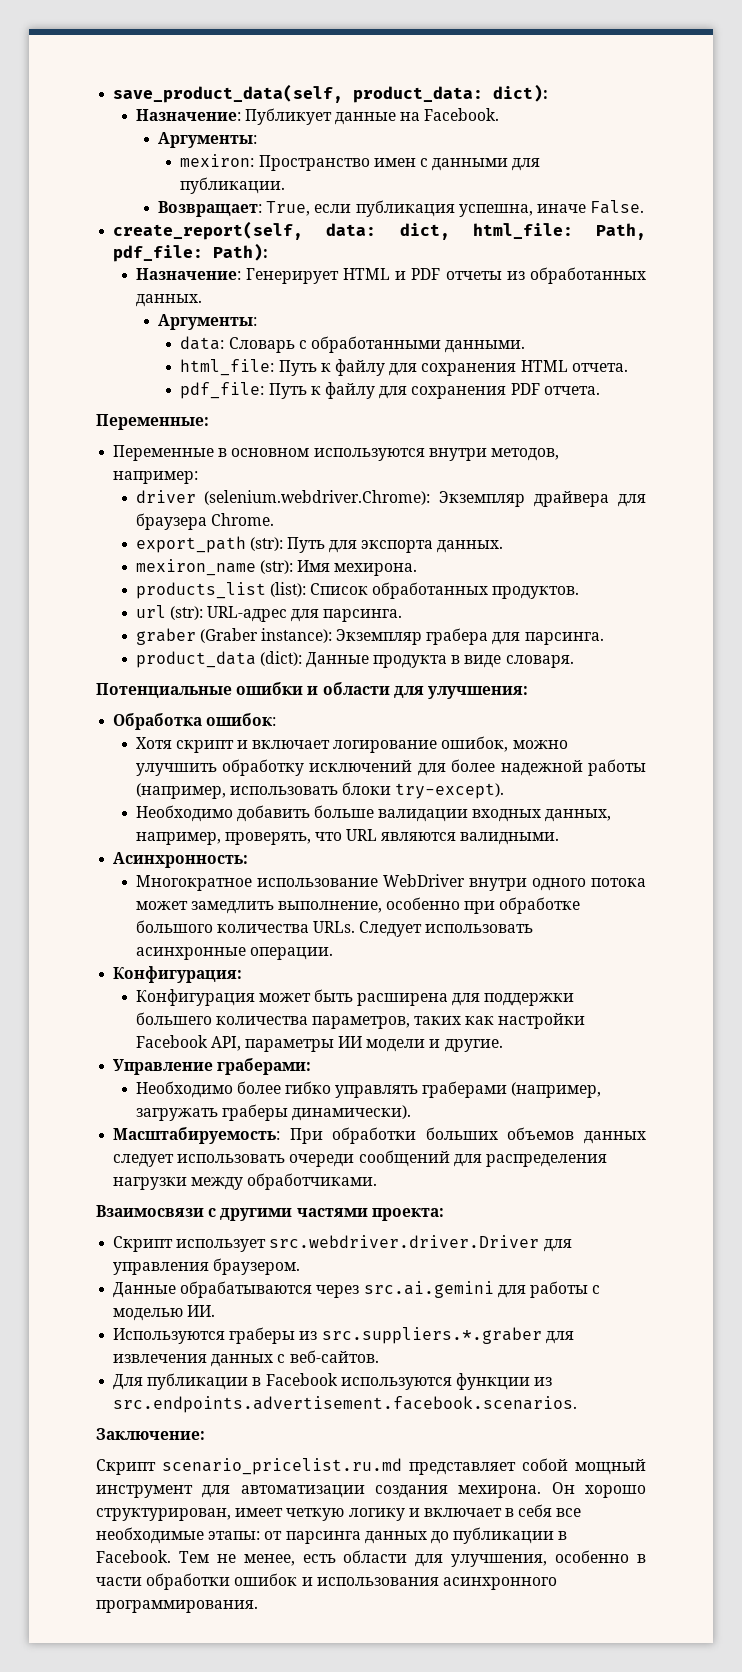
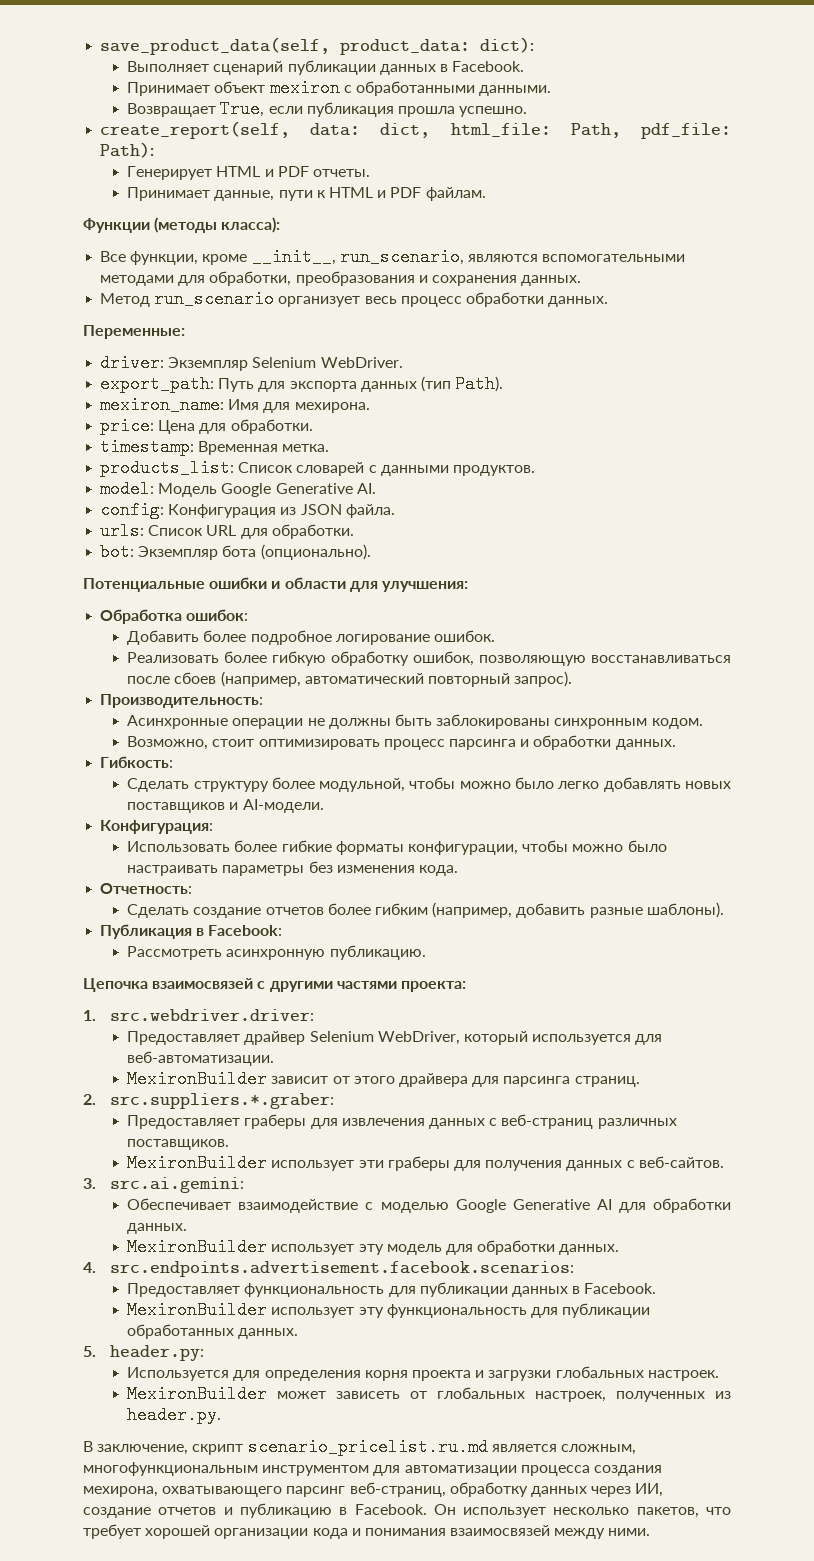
[135,108,500,125] [157,132,257,148] [180,154,541,171] [180,177,286,194] [157,200,645,217] Назначение: Публикует данные на Facebook. // Аргументы: // mexiron: Пространство имен с данными для публикации. // Возвращает: True, если публикация успешна, иначе False. -> [127,60,525,75] [127,79,552,97] [127,100,528,118] Выполняет сценарий публикации данных в Facebook. // Принимает объект mexiron с обработанными данными. // Возвращает True, если публикация прошла успешно.
[135,268,241,280] Назначение: -> (155, 150) none
[445,267,646,284] [135,294,202,307] [157,314,257,330] [180,336,526,353] [180,359,628,376] [180,382,600,399] [96,414,209,430] [113,445,559,461] [113,471,199,484] [135,490,646,507] [135,513,274,530] [135,536,504,553] [135,559,418,576] [135,582,580,599] [135,605,403,622] [135,628,604,645] [135,651,574,668] отчеты из обработанных данных. // Аргументы: // data: Словарь с обработанными данными. // html_file: Путь к файлу для сохранения HTML отчета. // pdf_file: Путь к файлу для сохранения PDF отчета. // Переменные: // Переменные в основном используются внутри методов, например: // driver (selenium.webdriver.Chrome): Экземпляр драйвера для браузера Chrome. // export_path (str): Путь для экспорта данных. // mexiron_name (str): Имя мехирона. // products_list (list): Список обработанных продуктов. // url (str): URL-адрес для парсинга. // graber (Graber instance): Экземпляр грабера для парсинга. // product_data (dict): Данные продукта в виде словаря. -> [312,169,370,177] [127,187,486,201] [83,217,281,233] [100,248,686,266] [100,271,582,286] [100,290,609,308] [83,325,185,339] [100,354,403,372] [100,375,504,393] [100,396,370,414] [100,417,313,435] [100,438,330,456] [100,459,535,477] [100,480,376,498] [100,501,395,519] [100,522,354,540] [100,543,371,561] отчеты. // Принимает данные, пути к HTML и PDF файлам. // Функции (методы класса): // Все функции, кроме __init__, run_scenario, являются вспомогательными методами для обработки, преобразования и сохранения данных. // Метод run_scenario организует весь процесс обработки данных. // Переменные: // driver: Экземпляр Selenium WebDriver. // export_path: Путь для экспорта данных (тип Path). // mexiron_name: Имя для мехирона. // price: Цена для обработки. // timestamp: Временная метка. // products_list: Список словарей с данными продуктов. // model: Модель Google Generative AI. // config: Конфигурация из JSON файла. // urls: Список URL для обработки. // bot: Экземпляр бота (опционально).
[135,736,568,753] [135,759,647,776] [135,782,505,799] [135,805,612,822] [135,829,560,845] [113,852,249,868] [135,874,646,891] [135,897,581,914] [135,920,534,937] [135,947,333,960] [113,966,243,983] [135,989,575,1006] [135,1012,586,1029] [135,1035,503,1052] [113,1058,312,1075] [135,1081,602,1098] [135,1104,411,1121] [113,1127,647,1144] [113,1150,607,1167] [113,1173,378,1190] [96,1205,444,1221] [113,1235,572,1252] [113,1258,301,1275] [113,1281,601,1298] [113,1305,216,1321] [113,1327,574,1344] [113,1350,379,1367] [113,1373,553,1390] [113,1396,578,1413] [96,1428,205,1440] [96,1458,646,1475] [96,1482,646,1498] [96,1504,582,1521] [96,1527,568,1544] [96,1550,647,1567] [96,1573,557,1590] [96,1600,258,1613] Хотя скрипт и включает логирование ошибок, можно улучшить обработку исключений для более надежной работы (например, использовать блоки try-except). // Необходимо добавить больше валидации входных данных, например, проверять, что URL являются валидными. // Асинхронность: // Многократное использование WebDriver внутри одного потока может замедлить выполнение, особенно при обработке большого количества URLs. Следует использовать асинхронные операции. // Конфигурация: // Конфигурация может быть расширена для поддержки большего количества параметров, таких как настройки Facebook API, параметры ИИ модели и другие. // Управление граберами: // Необходимо более гибко управлять граберами (например, загружать граберы динамически). // Масштабируемость: При обработки больших объемов данных следует использовать очереди сообщений для распределения нагрузки между обработчиками. // Взаимосвязи с другими частями проекта: // Скрипт использует src.webdriver.driver.Driver для управления браузером. // Данные обрабатываются через src.ai.gemini для работы с моделью ИИ. // Используются граберы из src.suppliers.*.graber для извлечения данных с веб-сайтов. // Для публикации в Facebook используются функции из src.endpoints.advertisement.facebook.scenarios. // Заключение: // Скрипт scenario_pricelist.ru.md представляет собой мощный инструмент для автоматизации создания мехирона. Он хорошо структурирован, имеет четкую логику и включает в себя все необходимые этапы: от парсинга данных до публикации в Facebook. Тем не менее, есть области для улучшения, особенно в части обработки ошибок и использования асинхронного программирования. -> [127,630,495,645] [127,651,731,666] [127,671,573,687] [100,694,264,708] [127,714,703,729] [127,735,676,750] [100,756,174,768] [127,777,731,792] [127,799,324,813] [100,820,214,834] [127,840,667,855] [127,861,458,876] [100,883,193,894] [127,902,724,918] [100,924,283,939] [127,945,426,960] [83,978,466,992] [83,1009,315,1021] [127,1031,663,1045] [127,1051,275,1066] [127,1070,640,1088] [83,1093,335,1109] [127,1114,677,1129] [127,1139,230,1150] [127,1154,724,1172] [83,1177,245,1193] [127,1198,731,1213] [127,1223,188,1234] [127,1238,620,1256] [83,1261,575,1277] [127,1282,657,1297] [127,1301,651,1319] [127,1324,299,1339] [83,1345,205,1361] [127,1366,719,1381] [127,1385,731,1403] [127,1406,222,1424] [83,1438,636,1456] [83,1462,662,1476] [83,1482,664,1497] [83,1503,731,1518] [83,1524,651,1539] Добавить более подробное логирование ошибок. // Реализовать более гибкую обработку ошибок, позволяющую восстанавливаться после сбоев (например, автоматический повторный запрос). // Производительность: // Асинхронные операции не должны быть заблокированы синхронным кодом. // Возможно, стоит оптимизировать процесс парсинга и обработки данных. // Гибкость: // Сделать структуру более модульной, чтобы можно было легко добавлять новых поставщиков и AI-модели. // Конфигурация: // Использовать более гибкие форматы конфигурации, чтобы можно было настраивать параметры без изменения кода. // Отчетность: // Сделать создание отчетов более гибким (например, добавить разные шаблоны). // Публикация в Facebook: // Рассмотреть асинхронную публикацию. // Цепочка взаимосвязей с другими частями проекта: // 1. src.webdriver.driver: // Предоставляет драйвер Selenium WebDriver, который используется для веб-автоматизации. // MexironBuilder зависит от этого драйвера для парсинга страниц. // 2. src.suppliers.*.graber: // Предоставляет граберы для извлечения данных с веб-страниц различных поставщиков. // MexironBuilder использует эти граберы для получения данных с веб-сайтов. // 3. src.ai.gemini: // Обеспечивает взаимодействие с моделью Google Generative AI для обработки данных. // MexironBuilder использует эту модель для обработки данных. // 4. src.endpoints.advertisement.facebook.scenarios: // Предоставляет функциональность для публикации данных в Facebook. // MexironBuilder использует эту функциональность для публикации обработанных данных. // 5. header.py: // Используется для определения корня проекта и загрузки глобальных настроек. // MexironBuilder может зависеть от глобальных настроек, полученных из header.py. // В заключение, скрипт scenario_pricelist.ru.md является сложным, многофункциональным инструментом для автоматизации процесса создания мехирона, охватывающего парсинг веб-страниц, обработку данных через ИИ, создание отчетов и публикацию в Facebook. Он использует несколько пакетов, что требует хорошей организации кода и понимания взаимосвязей между ними.

